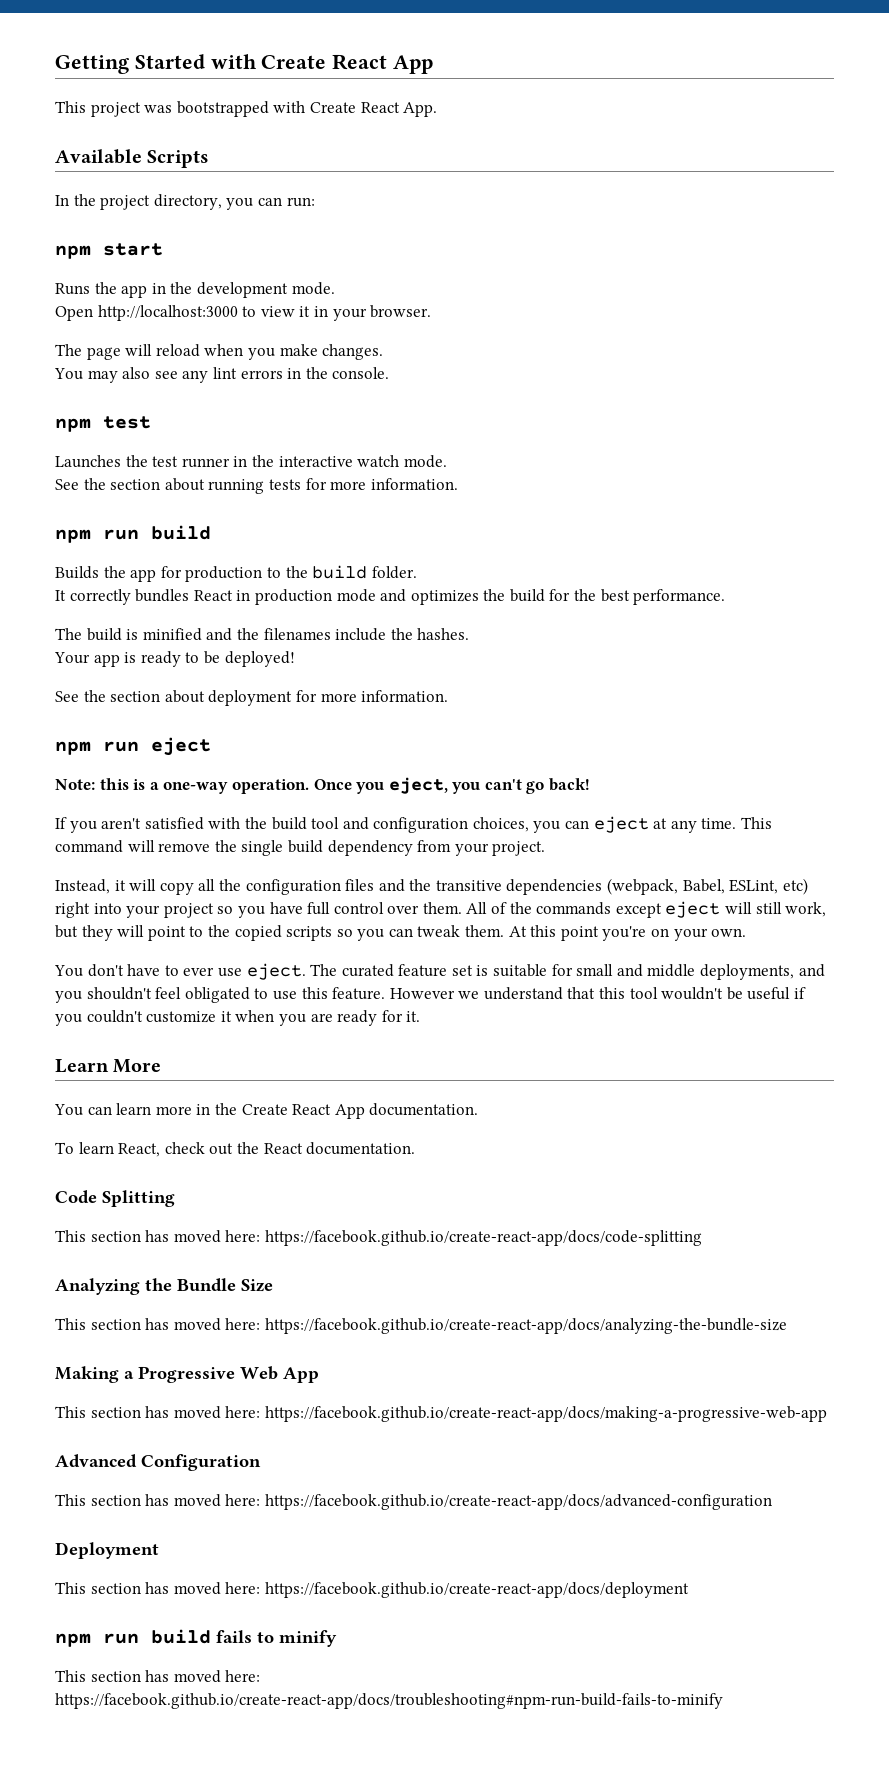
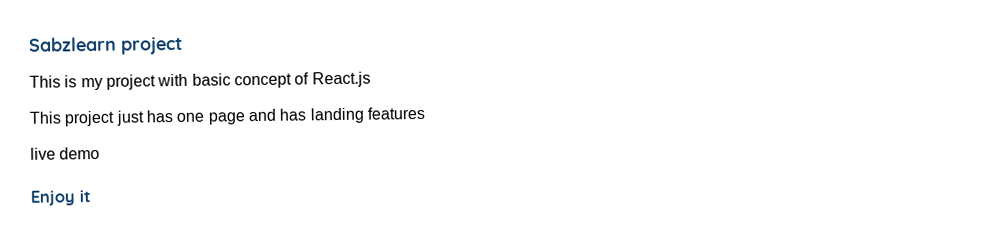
[55,54,434,74] [55,101,438,117] [55,149,210,168] [55,194,315,210] [55,243,163,259] [55,282,335,298] [55,305,432,321] [55,344,384,360] [54,367,390,383] [55,416,151,432] [55,455,447,468] [55,478,458,494] [55,525,211,543] [55,565,417,582] [55,589,726,605] [55,628,470,641] [54,651,295,667] [55,690,449,706] [55,737,211,756] [55,777,591,794] [55,816,773,833] [55,840,546,856] [55,878,808,895] [55,901,827,918] [55,925,747,941] [54,963,825,980] [55,987,807,1003] [55,1010,421,1026] [55,1059,162,1073] [54,1103,479,1119] [55,1142,416,1157] [55,1190,175,1207] [55,1230,702,1246] [55,1278,273,1295] [55,1318,787,1334] [55,1366,319,1383] [55,1406,827,1422] [55,1454,261,1471] [55,1494,772,1510] [55,1542,159,1559] [55,1582,689,1598] [55,1629,337,1647] [55,1670,261,1683] [55,1693,723,1709] Getting Started with Create React App // This project was bootstrapped with Create React App. // Available Scripts // In the project directory, you can run: // npm start // Runs the app in the development mode. // Open http://localhost:3000 to view it in your browser. // The page will reload when you make changes. // You may also see any lint errors in the console. // npm test // Launches the test runner in the interactive watch mode. // See the section about running tests for more information. // npm run build // Builds the app for production to the build folder. // It correctly bundles React in production mode and optimizes the build for the best performance. // The build is minified and the filenames include the hashes. // Your app is ready to be deployed! // See the section about deployment for more information. // npm run eject // Note: this is a one-way operation. Once you eject, you can't go back! // If you aren't satisfied with the build tool and configuration choices, you can eject at any time. This command will remove the single build dependency from your project. // Instead, it will copy all the configuration files and the transitive dependencies (webpack, Babel, ESLint, etc) right into your project so you have full control over them. All of the commands except eject will still work, but they will point to the copied scripts so you can tweak them. At this point you're on your own. // You don't have to ever use eject. The curated feature set is suitable for small and middle deployments, and you shouldn't feel obligated to use this feature. However we understand that this tool wouldn't be useful if you couldn't customize it when you are ready for it. // Learn More // You can learn more in the Create React App documentation. // To learn React, check out the React documentation. // Code Splitting // This section has moved here: https://facebook.github.io/create-react-app/docs/code-splitting // Analyzing the Bundle Size // This section has moved here: https://facebook.github.io/create-react-app/docs/analyzing-the-bundle-size // Making a Progressive Web App // This section has moved here: https://facebook.github.io/create-react-app/docs/making-a-progressive-web-app // Advanced Configuration // This section has moved here: https://facebook.github.io/create-react-app/docs/advanced-configuration // Deployment // This section has moved here: https://facebook.github.io/create-react-app/docs/deployment // npm run build fails to minify // This section has moved here: https://facebook.github.io/create-react-app/docs/troubleshooting#npm-run-build-fails-to-minify -> [28,35,183,55] [29,71,371,91] [29,106,425,127] [30,146,101,160] [30,190,91,206] Sabzlearn project // This is my project with basic concept of React.js // This project just has one page and has landing features // live demo // Enjoy it

